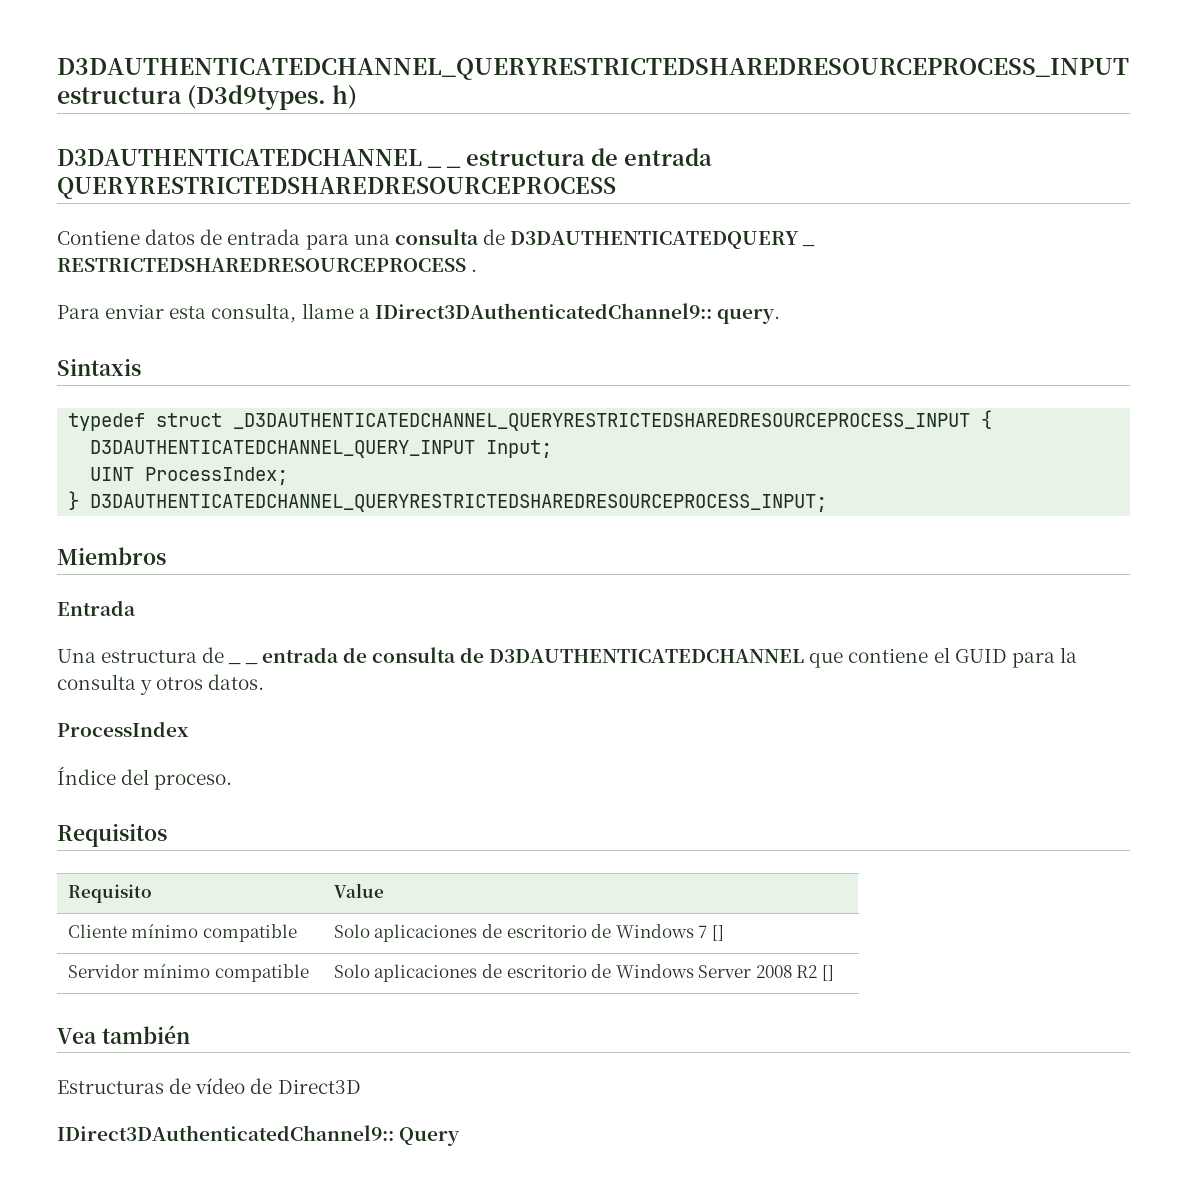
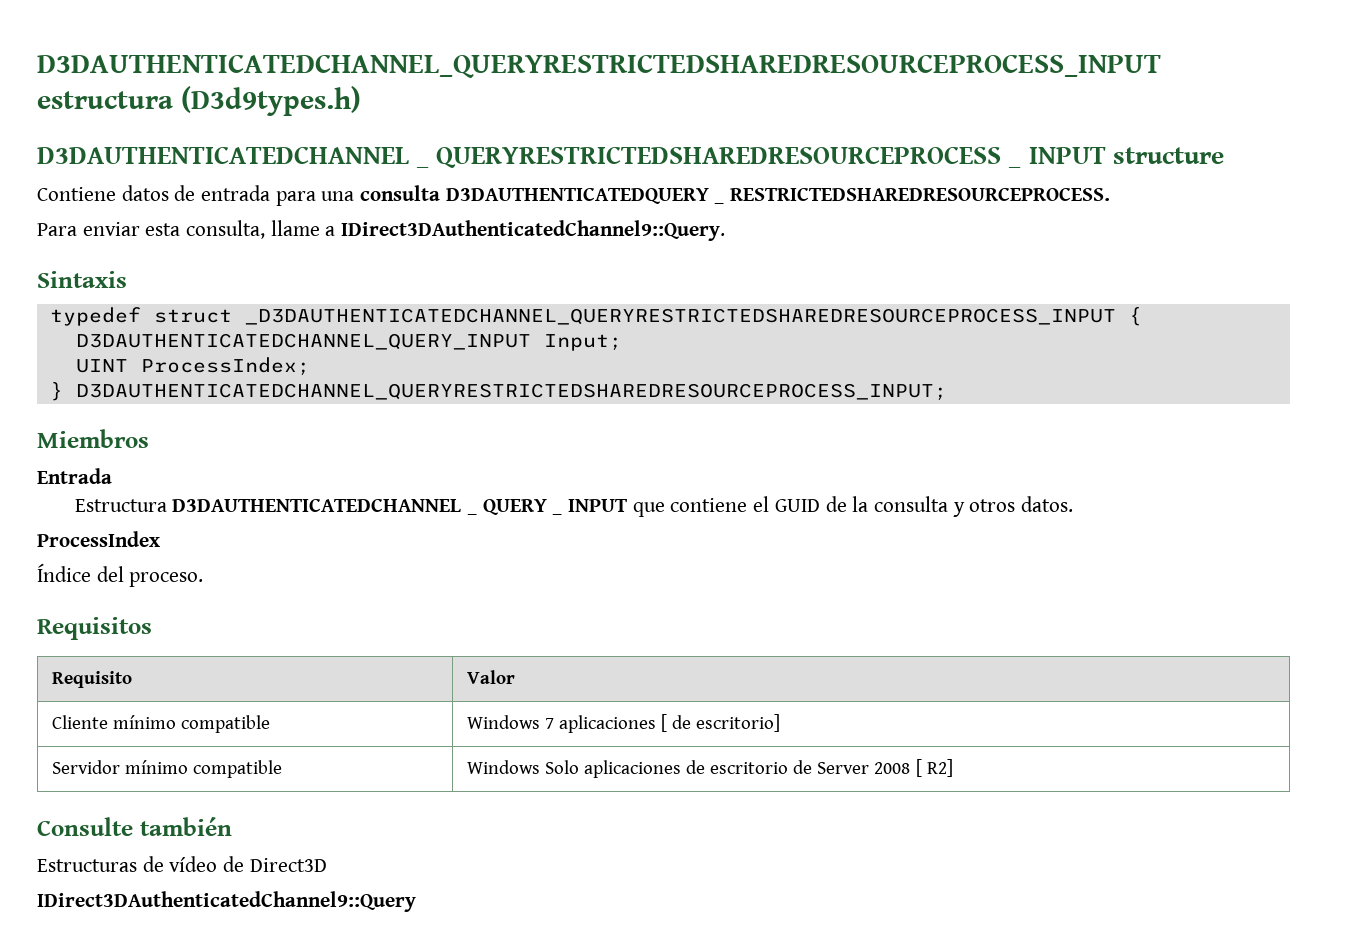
[187,84,358,110] [57,149,422,166] [427,166,461,168] [466,148,712,166] [57,177,616,199] (D3d9types. h) // D3DAUTHENTICATEDCHANNEL _ _ estructura de entrada QUERYRESTRICTEDSHAREDRESOURCEPROCESS -> [181,86,361,116] [37,146,409,164] [416,146,1022,168] [1028,147,1224,164] (D3d9types.h) // D3DAUTHENTICATEDCHANNEL _ QUERYRESTRICTEDSHAREDRESOURCEPROCESS _ INPUT structure
[482,229,505,245] de -> (441, 193) none
[57,258,478,272] RESTRICTEDSHAREDRESOURCEPROCESS . -> [730,188,1111,201] RESTRICTEDSHAREDRESOURCEPROCESS.
[374,303,780,324] IDirect3DAuthenticatedChannel9:: query. -> [341,220,726,241] IDirect3DAuthenticatedChannel9::Query.
[57,647,225,663] [228,663,258,665] [261,647,805,663] Una estructura de _ _ entrada de consulta de D3DAUTHENTICATEDCHANNEL -> [74,499,462,512] [467,499,563,515] [568,499,629,512] Estructura D3DAUTHENTICATEDCHANNEL _ QUERY _ INPUT
[1011,652,1055,668] para -> [825,496,847,512] de
[333,883,384,898] Value -> [466,670,515,684] Valor
[333,924,724,942] [67,964,309,982] [333,964,835,982] [57,1028,97,1044] Solo aplicaciones de escritorio de Windows 7 [] // Servidor mínimo compatible | Solo aplicaciones de escritorio de Windows Server 2008 R2 [] // Vea -> [466,714,781,733] [51,760,282,778] [466,759,953,778] [37,817,133,836] Windows 7 aplicaciones [ de escritorio] // Servidor mínimo compatible | Windows Solo aplicaciones de escritorio de Server 2008 [ R2] // Consulte
[57,1125,461,1146] IDirect3DAuthenticatedChannel9:: Query -> [37,891,416,912] IDirect3DAuthenticatedChannel9::Query

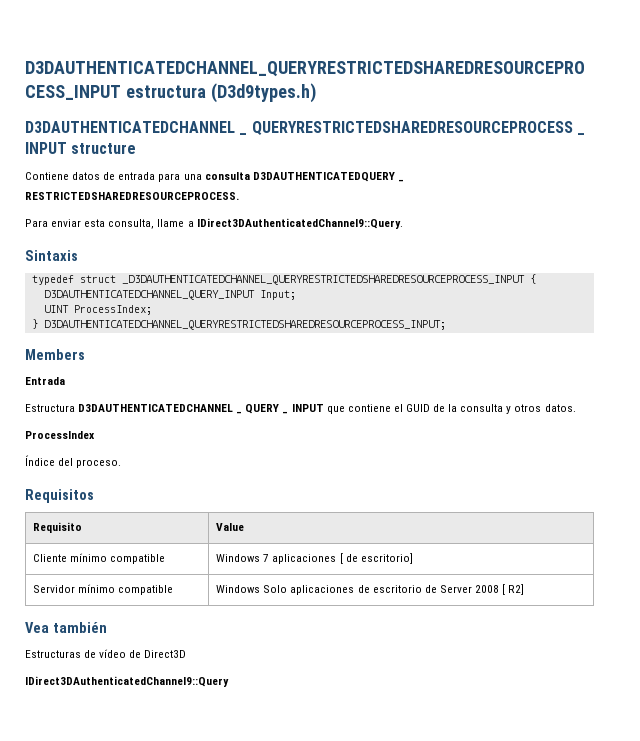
[37,429,149,448] Miembros -> [25,349,85,360] Members
[466,670,515,684] Valor -> [216,523,245,531] Value
[37,817,133,836] Consulte -> [25,622,49,633] Vea

